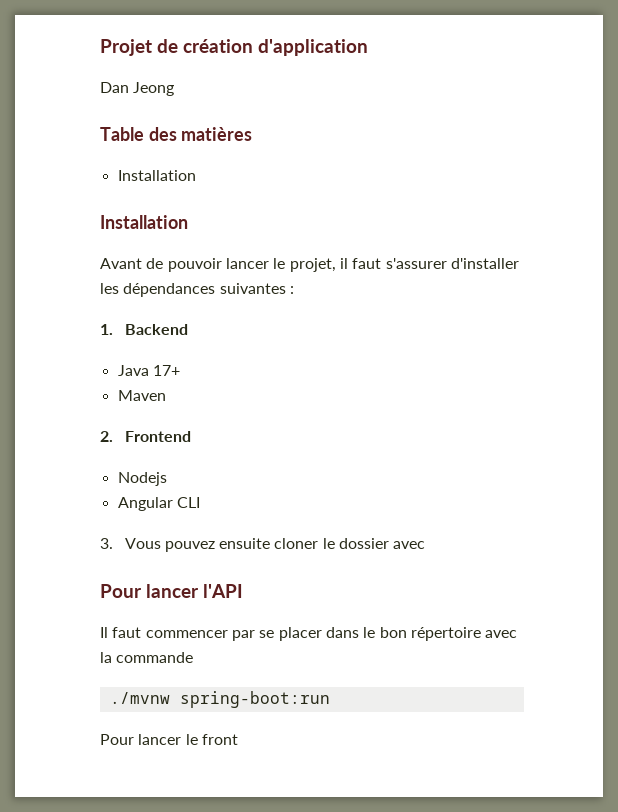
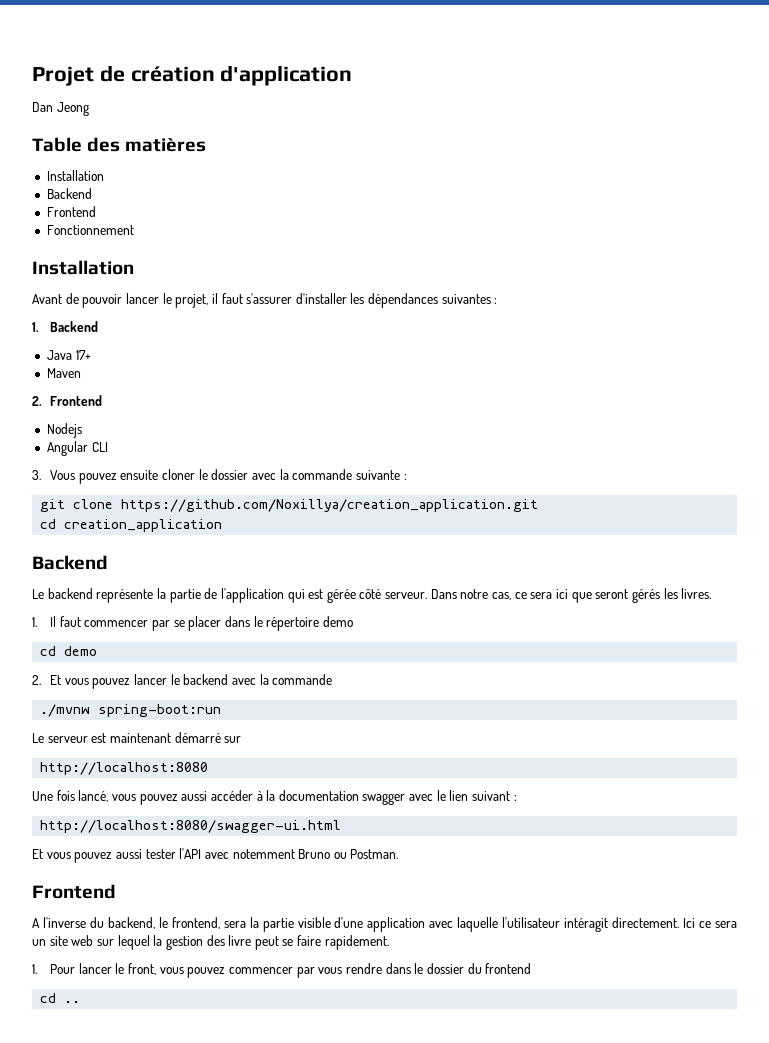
(196, 175) none -> [46,188,92,199] [46,206,96,217] [46,225,134,235] // Backend // Frontend // Fonctionnement
[100,584,243,598] // Pour lancer l'API // -> [279,469,407,480] [40,499,539,512] [40,519,223,532] [32,555,108,570] [32,588,712,603] [32,617,37,627] la commande suivante : // git clone https://github.com/Noxillya/creation_application.git // cd creation_application // Backend // Le backend représente la partie de l'application qui est gérée côté serveur. Dans notre cas, ce sera ici que seront gérés les livres. // 1.
[379,627,481,641] bon répertoire -> [266,616,353,631] [40,646,98,656] [32,674,229,689] répertoire demo // cd demo // 2. Et vous pouvez lancer le backend
[100,734,238,745] Pour lancer le front -> [32,732,242,743] [40,762,209,775] [32,790,517,805] [40,820,342,833] [32,848,399,863] [32,884,116,899] [32,917,737,932] [32,935,389,950] [32,963,532,978] [40,993,81,1003] Le serveur est maintenant démarré sur // http://localhost:8080 // Une fois lancé, vous pouvez aussi accéder à la documentation swagger avec le lien suivant : // http://localhost:8080/swagger-ui.html // Et vous pouvez aussi tester l'API avec notemment Bruno ou Postman. // Frontend // A l'inverse du backend, le frontend, sera la partie visible d'une application avec laquelle l'utilisateur intéragit directement. Ici ce sera un site web sur lequel la gestion des livre peut se faire rapidement. // 1. Pour lancer le front, vous pouvez commencer par vous rendre dans le dossier du frontend // cd ..

